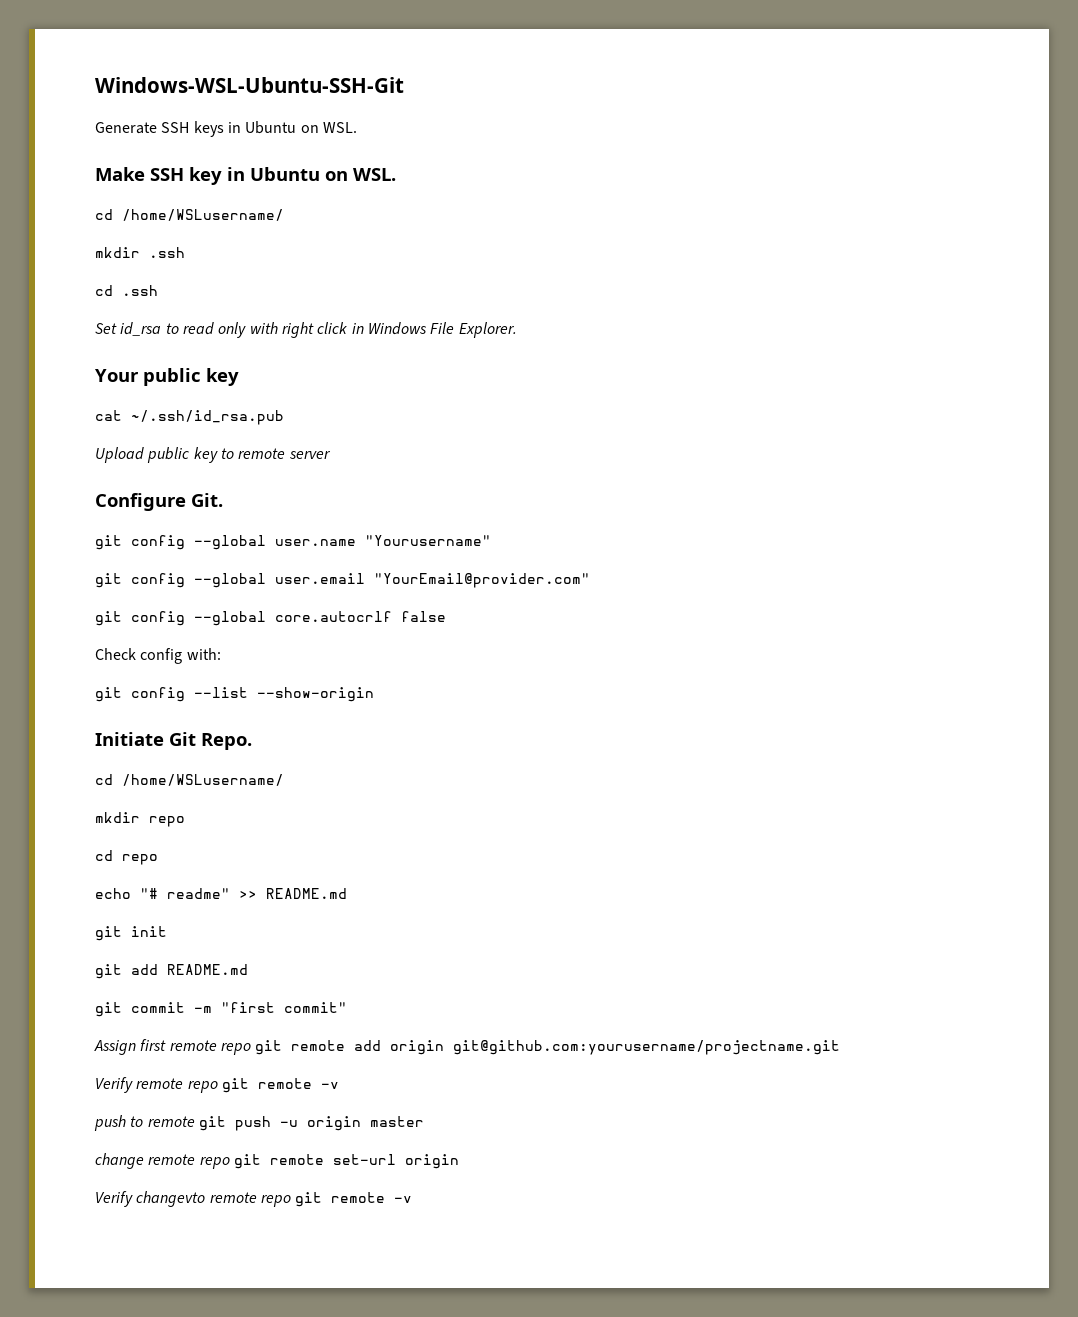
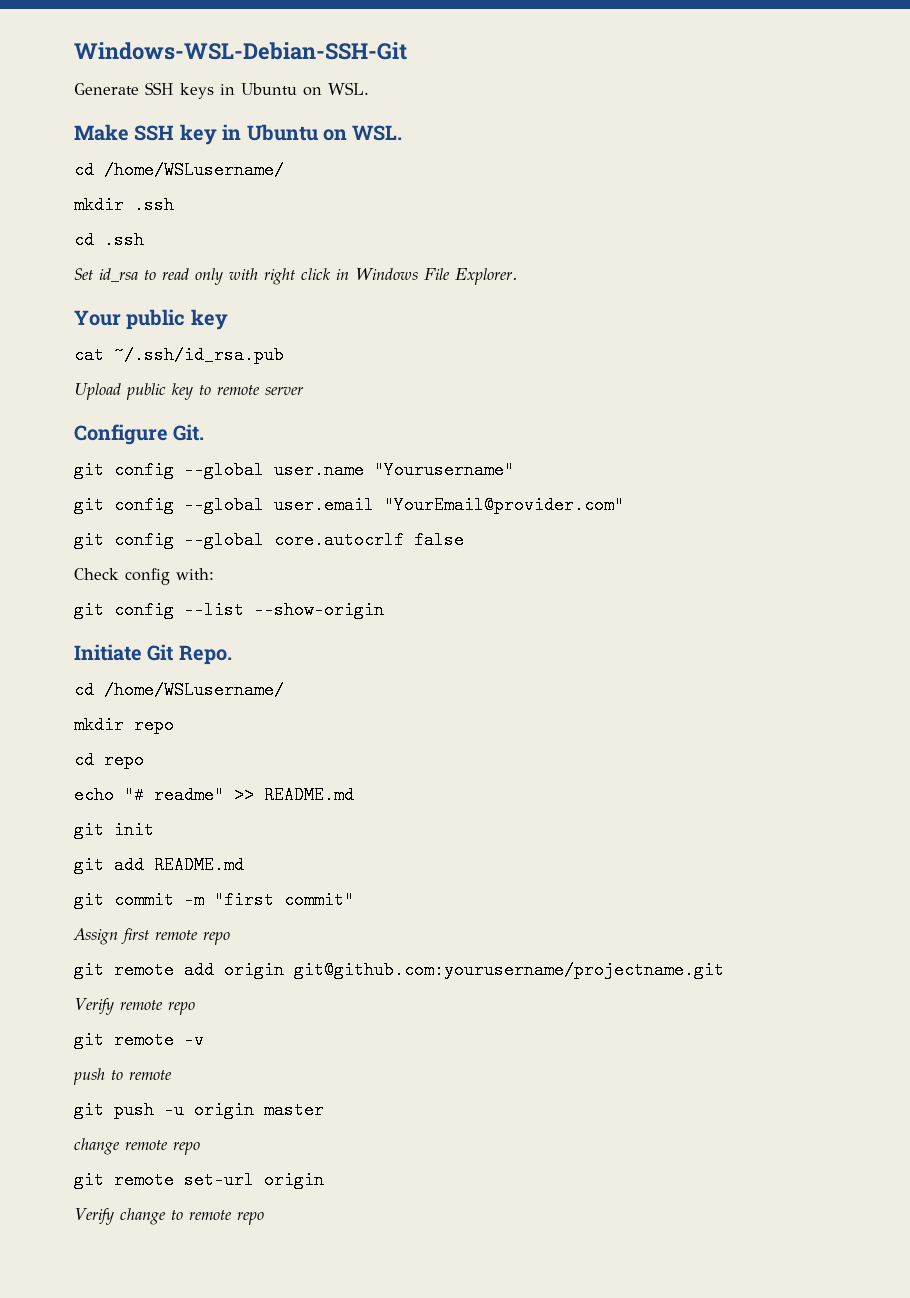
[95,77,404,93] Windows-WSL-Ubuntu-SSH-Git -> [74,42,407,60] Windows-WSL-Debian-SSH-Git
(251, 1049) none -> (230, 938) //
(218, 1087) none -> (195, 1008) //
(195, 1121) none -> (172, 1075) //
(230, 1163) none -> (200, 1148) //
[136,1191,413,1207] changevto remote repo git remote -v -> [119,1208,264,1225] change to remote repo

